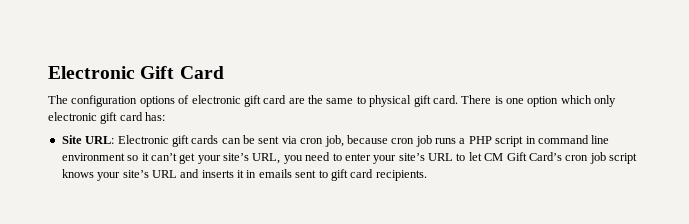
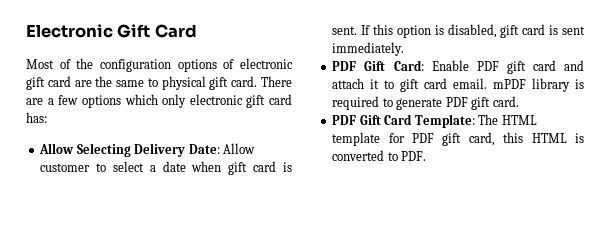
[48,95,68,104] The -> [26,58,94,69] Most of the
[494,96,559,107] is one option -> [26,95,121,108] are a few options
[61,135,610,147] [61,152,637,164] [61,169,427,181] Site URL: Electronic gift cards can be sent via cron job, because cron job runs a PHP script in command line environment so it can’t get your site’s URL, you need to enter your site’s URL to let CM Gift Card’s cron job script knows your site’s URL and inserts it in emails sent to gift card recipients. -> [39,143,256,157] [40,161,292,175] [332,24,585,38] [332,42,405,56] [332,60,584,74] [332,78,584,92] [332,96,519,110] [332,114,537,128] [332,132,584,146] [332,150,427,161] Allow Selecting Delivery Date: Allow customer to select a date when gift card is sent. If this option is disabled, gift card is sent immediately. // PDF Gift Card: Enable PDF gift card and attach it to gift card email. mPDF library is required to generate PDF gift card. // PDF Gift Card Template: The HTML template for PDF gift card, this HTML is converted to PDF.

